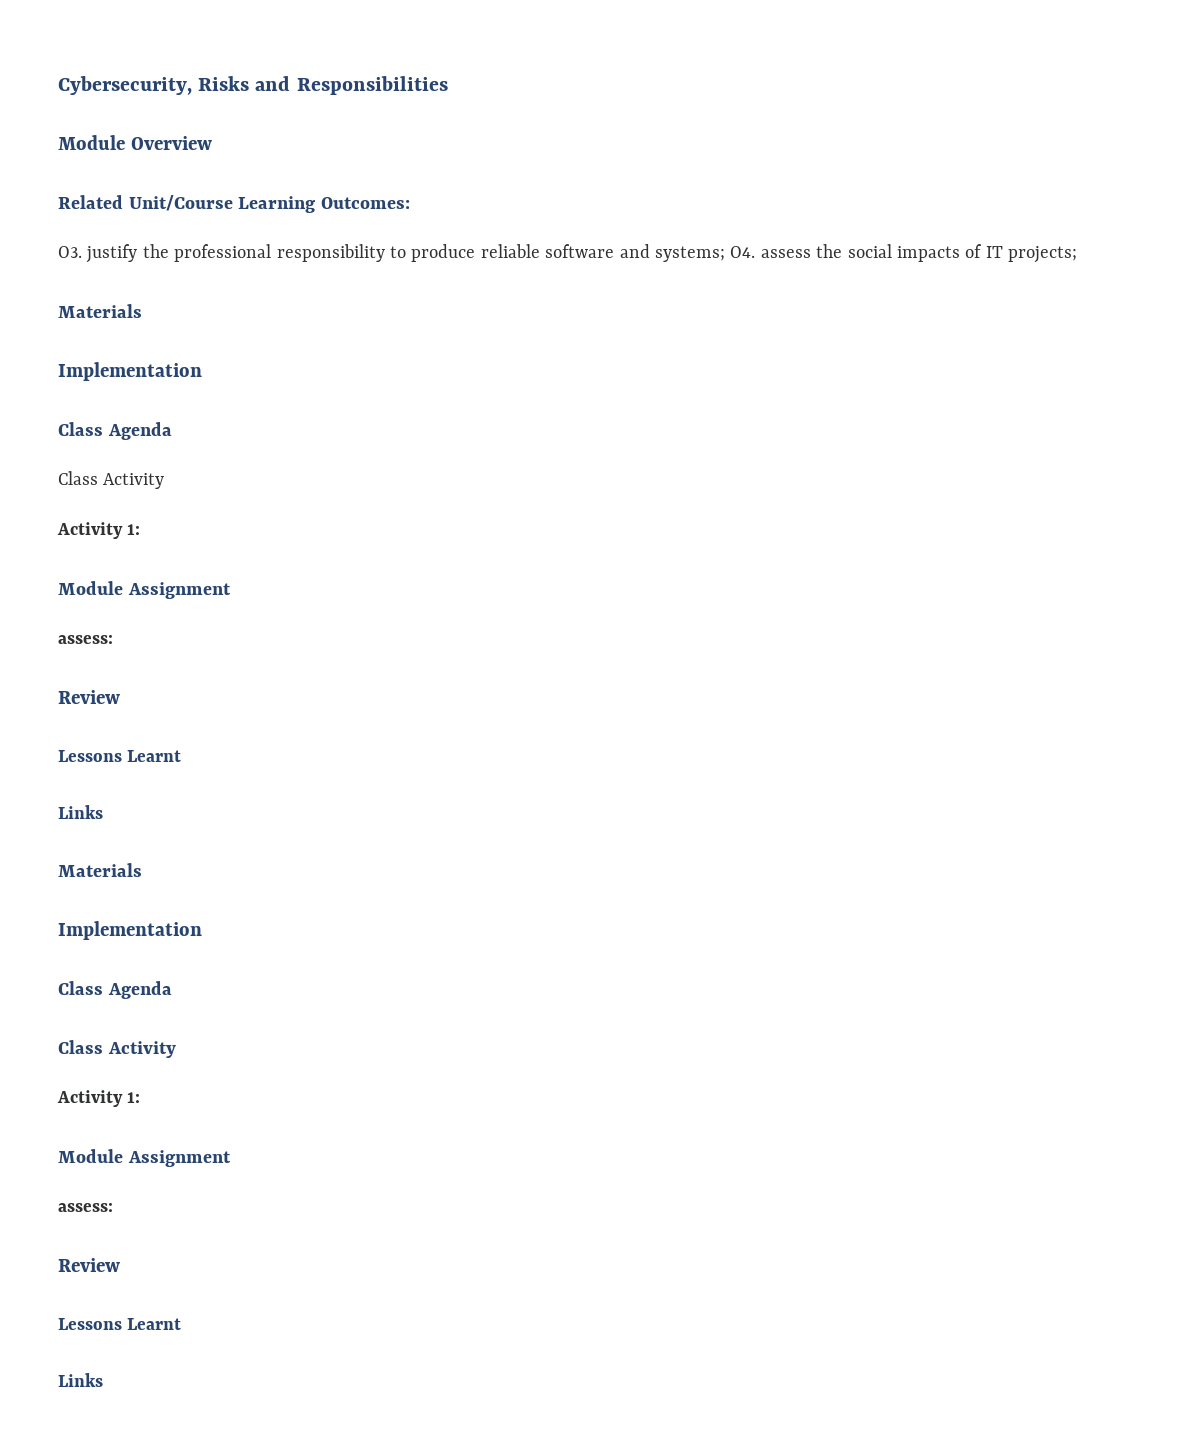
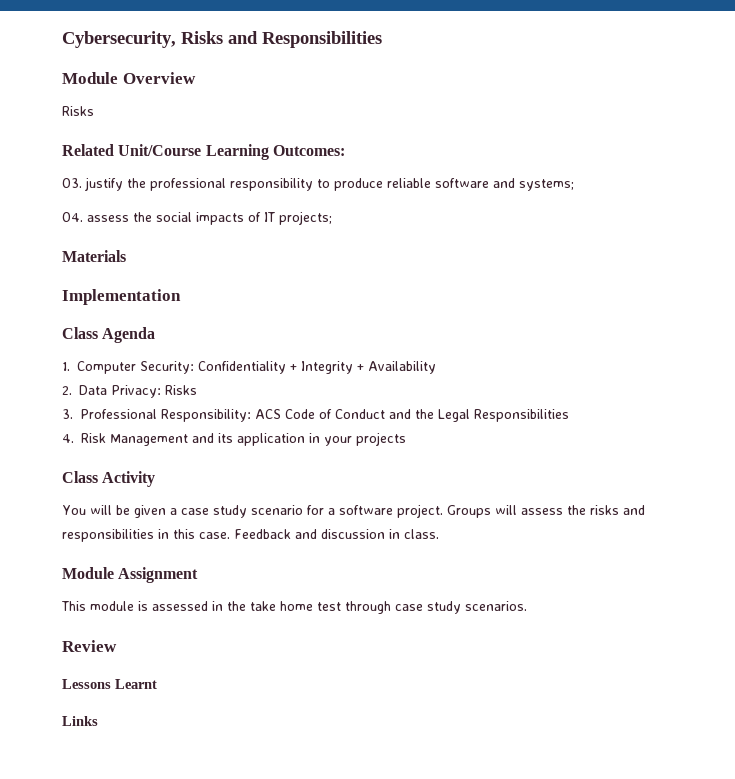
(212, 143) none -> [62,106,94,116] // Risks
(725, 254) none -> (574, 185) //
[58,471,165,489] [57,522,141,539] [58,581,231,599] [58,635,113,644] [58,690,120,704] [58,750,182,762] [58,805,103,819] [58,863,142,877] [58,921,202,940] [58,981,172,999] [58,1040,176,1058] [57,1090,141,1107] [58,1149,231,1167] [58,1203,113,1212] Class Activity // Activity 1: // Module Assignment // assess: // Review // Lessons Learnt // Links // Materials // Implementation // Class Agenda // Class Activity // Activity 1: // Module Assignment // assess: -> [62,361,437,374] [62,385,197,398] [62,409,569,422] [62,432,406,446] [62,471,156,487] [62,504,645,518] [62,529,439,542] [62,567,199,583] [61,601,527,614] 1. Computer Security: Confidentiality + Integrity + Availability // 2. Data Privacy: Risks // 3. Professional Responsibility: ACS Code of Conduct and the Legal Responsibilities // 4. Risk Management and its application in your projects // Class Activity // You will be given a case study scenario for a software project. Groups will assess the risks and responsibilities in this case. Feedback and discussion in class. // Module Assignment // This module is assessed in the take home test through case study scenarios.

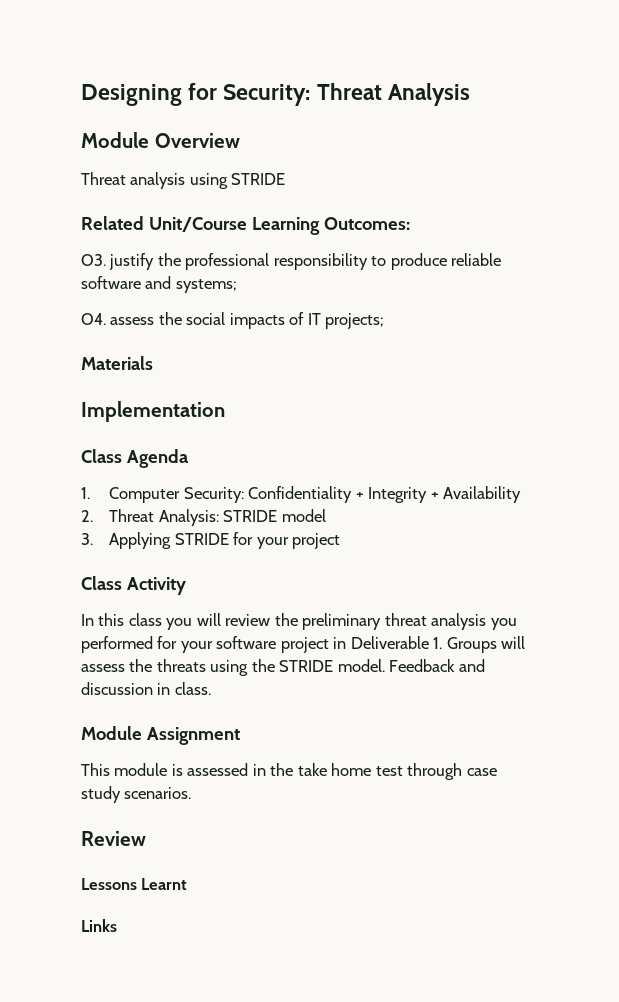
[62,31,382,48] [62,72,196,84] [62,106,94,116] Cybersecurity, Risks and Responsibilities // Module Overview // Risks -> [81,83,470,106] [81,132,240,148] [81,172,286,189] Designing for Security: Threat Analysis // Module Overview // Threat analysis using STRIDE
[79,385,197,398] [62,409,569,422] [62,432,406,446] [62,471,156,487] [62,504,645,518] [62,529,230,542] Data Privacy: Risks // 3. Professional Responsibility: ACS Code of Conduct and the Legal Responsibilities // 4. Risk Management and its application in your projects // Class Activity // You will be given a case study scenario for a software project. Groups will assess the risks and responsibilities in this case. -> [109,509,326,526] [81,532,341,549] [81,576,186,595] [81,613,517,630] [81,636,526,653] [81,659,385,676] Threat Analysis: STRIDE model // 3. Applying STRIDE for your project // Class Activity // In this class you will review the preliminary threat analysis you performed for your software project in Deliverable 1. Groups will assess the threats using the STRIDE model.

